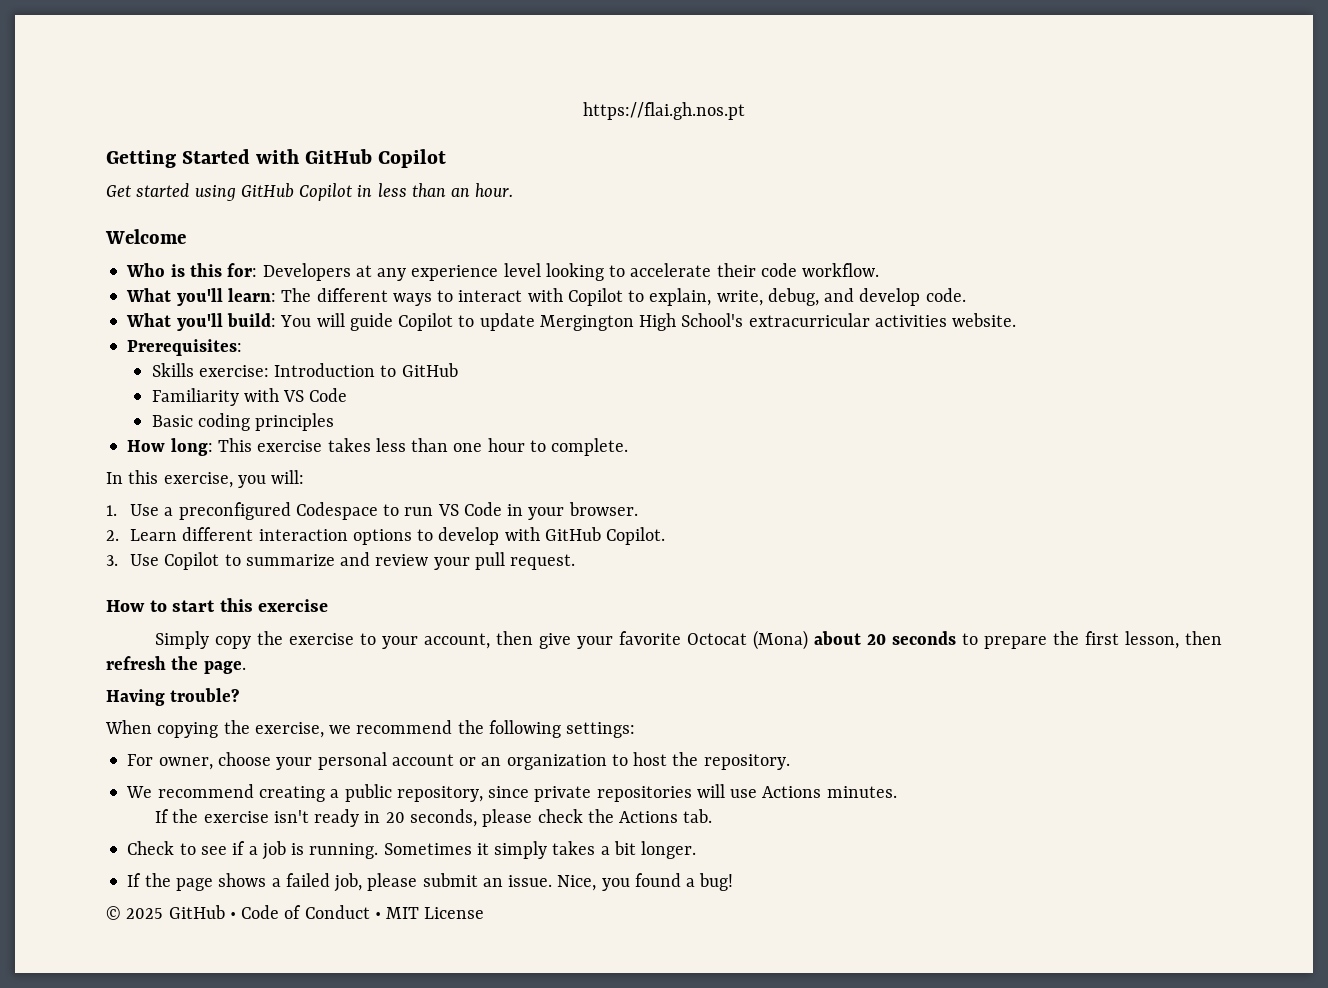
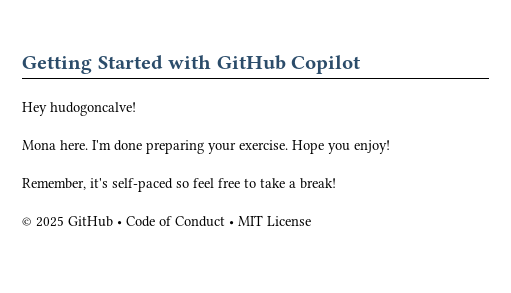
[583,102,745,120] https://flai.gh.nos.pt // -> (22, 65) none
[106,183,514,201] [105,229,186,244] [126,263,880,281] [126,288,966,306] [126,313,1017,331] [127,339,243,356] [151,363,458,377] [151,388,348,406] [151,413,335,431] [127,438,629,456] [106,470,305,488] [106,502,638,520] [106,527,666,545] [106,552,576,570] [106,598,329,612] [155,630,1222,650] [106,656,246,674] [106,688,240,706] [105,720,636,738] [127,752,790,770] [126,784,897,802] [155,809,713,827] [127,841,697,860] [127,873,734,892] Get started using GitHub Copilot in less than an hour. // Welcome // Who is this for: Developers at any experience level looking to accelerate their code workflow. // What you'll learn: The different ways to interact with Copilot to explain, write, debug, and develop code. // What you'll build: You will guide Copilot to update Mergington High School's extracurricular activities website. // Prerequisites: // Skills exercise: Introduction to GitHub // Familiarity with VS Code // Basic coding principles // How long: This exercise takes less than one hour to complete. // In this exercise, you will: // 1. Use a preconfigured Codespace to run VS Code in your browser. // 2. Learn different interaction options to develop with GitHub Copilot. // 3. Use Copilot to summarize and review your pull request. // How to start this exercise // Simply copy the exercise to your account, then give your favorite Octocat (Mona) about 20 seconds to prepare the first lesson, then refresh the page. // Having trouble? // When copying the exercise, we recommend the following settings: // For owner, choose your personal account or an organization to host the repository. // We recommend creating a public repository, since private repositories will use Actions minutes. // If the exercise isn't ready in 20 seconds, please check the Actions tab. // Check to see if a job is running. Sometimes it simply takes a bit longer. // If the page shows a failed job, please submit an issue. Nice, you found a bug! -> [22,102,136,116] [22,140,390,154] [22,178,336,192] Hey hudogoncalve! // Mona here. I'm done preparing your exercise. Hope you enjoy! // Remember, it's self-paced so feel free to take a break!

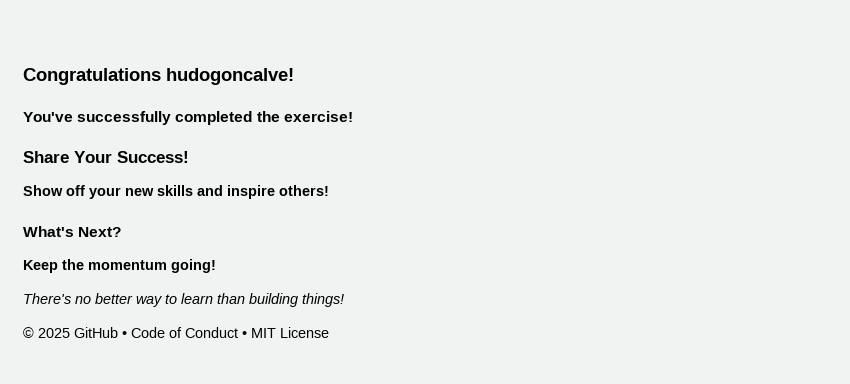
[22,55,361,74] [22,102,136,116] [22,140,390,154] [22,178,336,192] Getting Started with GitHub Copilot // Hey hudogoncalve! // Mona here. I'm done preparing your exercise. Hope you enjoy! // Remember, it's self-paced so feel free to take a break! -> [23,68,294,85] [23,111,353,125] [23,151,189,163] [23,185,329,199] [23,226,122,237] [23,259,216,273] [23,293,344,307] Congratulations hudogoncalve! // You've successfully completed the exercise! // Share Your Success! // Show off your new skills and inspire others! // What's Next? // Keep the momentum going! // There's no better way to learn than building things!

